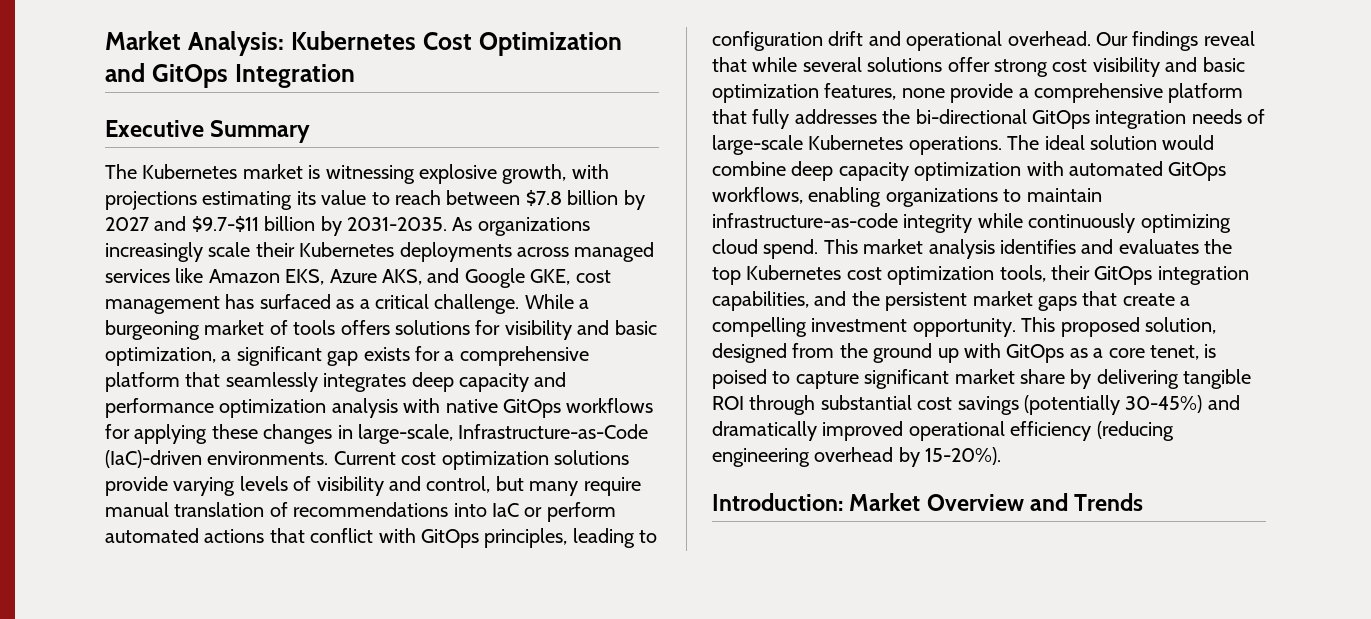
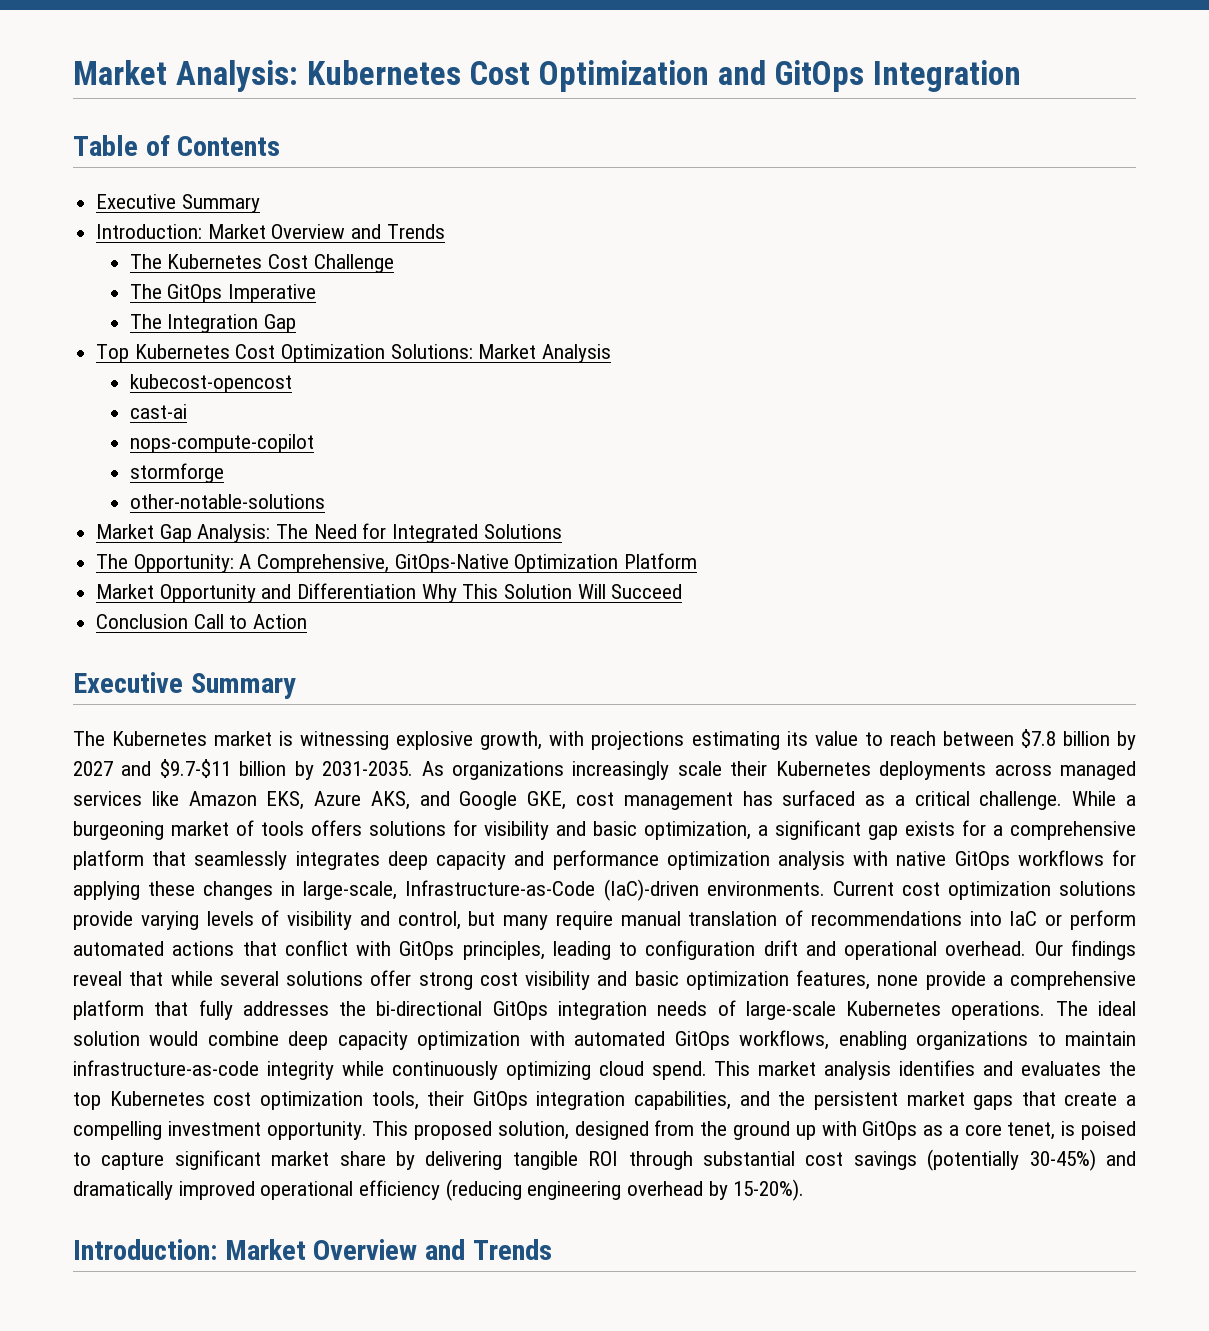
(355, 76) none -> [73,135,281,156] [96,194,260,213] [96,224,445,239] [129,254,394,273] [129,284,317,303] [129,314,297,333] [96,344,612,363] [129,374,292,393] [129,404,187,419] [129,434,314,453] [129,463,224,483] [129,494,325,509] [96,523,562,543] [96,553,698,573] [96,583,683,603] [96,614,308,629] // Table of Contents // Executive Summary // Introduction: Market Overview and Trends // The Kubernetes Cost Challenge // The GitOps Imperative // The Integration Gap // Top Kubernetes Cost Optimization Solutions: Market Analysis // kubecost-opencost // cast-ai // nops-compute-copilot // stormforge // other-notable-solutions // Market Gap Analysis: The Need for Integrated Solutions // The Opportunity: A Comprehensive, GitOps-Native Optimization Platform // Market Opportunity and Differentiation Why This Solution Will Succeed // Conclusion Call to Action

